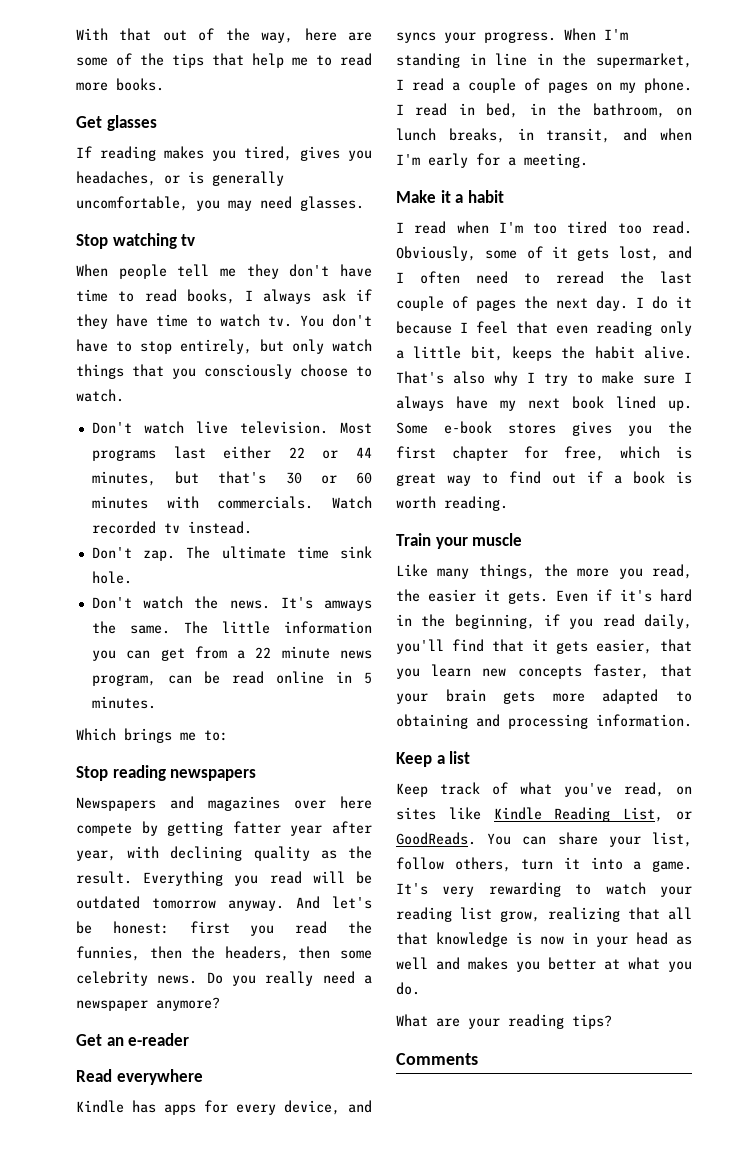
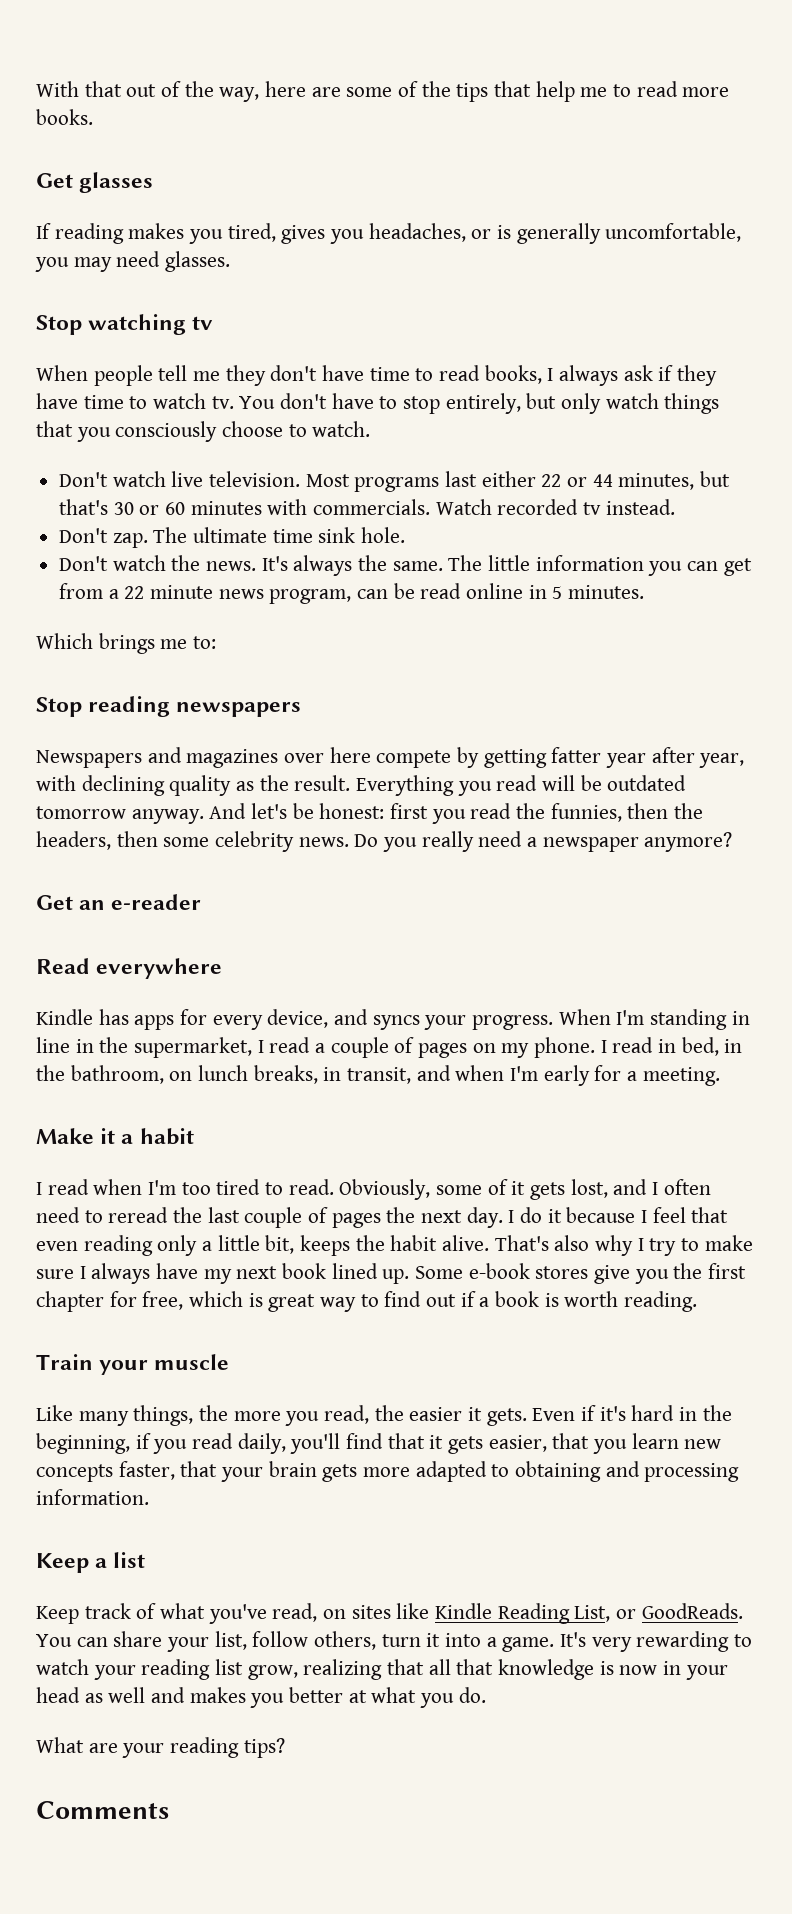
[324,600,372,611] amways -> [293,555,353,576] always
[617,223,642,234] too -> [265,1182,284,1195] to
[572,421,612,436] gives -> [594,1265,631,1284] give

